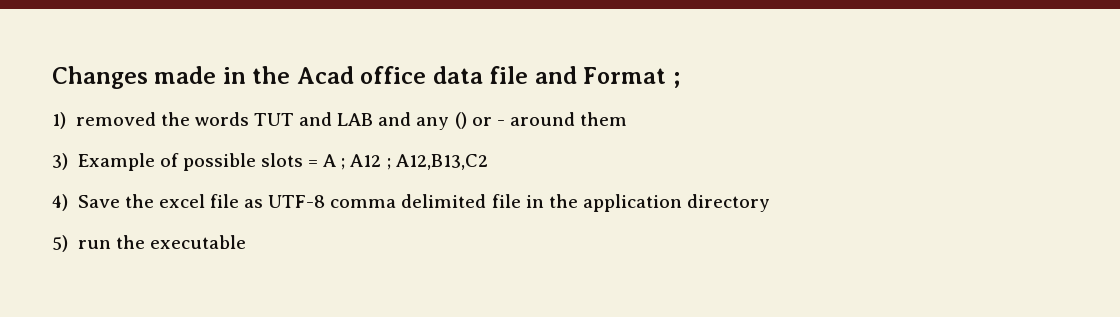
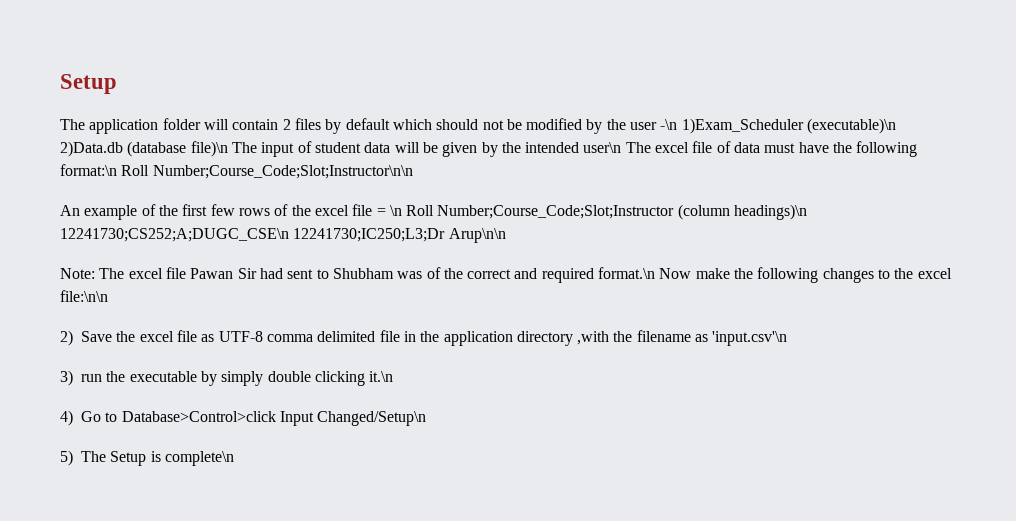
[52,66,680,89] [52,112,628,130] [52,153,488,171] [52,194,68,211] Changes made in the Acad office data file and Format ; // 1) removed the words TUT and LAB and any () or - around them // 3) Example of possible slots = A ; A12 ; A12,B13,C2 // 4) -> [60,74,117,94] [60,118,897,134] [60,141,918,157] [60,164,413,179] [60,204,808,220] [60,228,506,243] [60,267,952,283] [60,290,108,302] [60,330,73,346] Setup // The application folder will contain 2 files by default which should not be modified by the user -\n 1)Exam_Scheduler (executable)\n 2)Data.db (database file)\n The input of student data will be given by the intended user\n The excel file of data must have the following format:\n Roll Number;Course_Code;Slot;Instructor\n\n // An example of the first few rows of the excel file = \n Roll Number;Course_Code;Slot;Instructor (column headings)\n 12241730;CS252;A;DUGC_CSE\n 12241730;IC250;L3;Dr Arup\n\n // Note: The excel file Pawan Sir had sent to Shubham was of the correct and required format.\n Now make the following changes to the excel file:\n\n // 2)
[52,235,246,252] // 5) run the executable -> [577,330,788,346] [60,370,394,386] [60,410,427,426] [60,450,234,466] ,with the filename as 'input.csv'\n // 3) run the executable by simply double clicking it.\n // 4) Go to Database>Control>click Input Changed/Setup\n // 5) The Setup is complete\n

